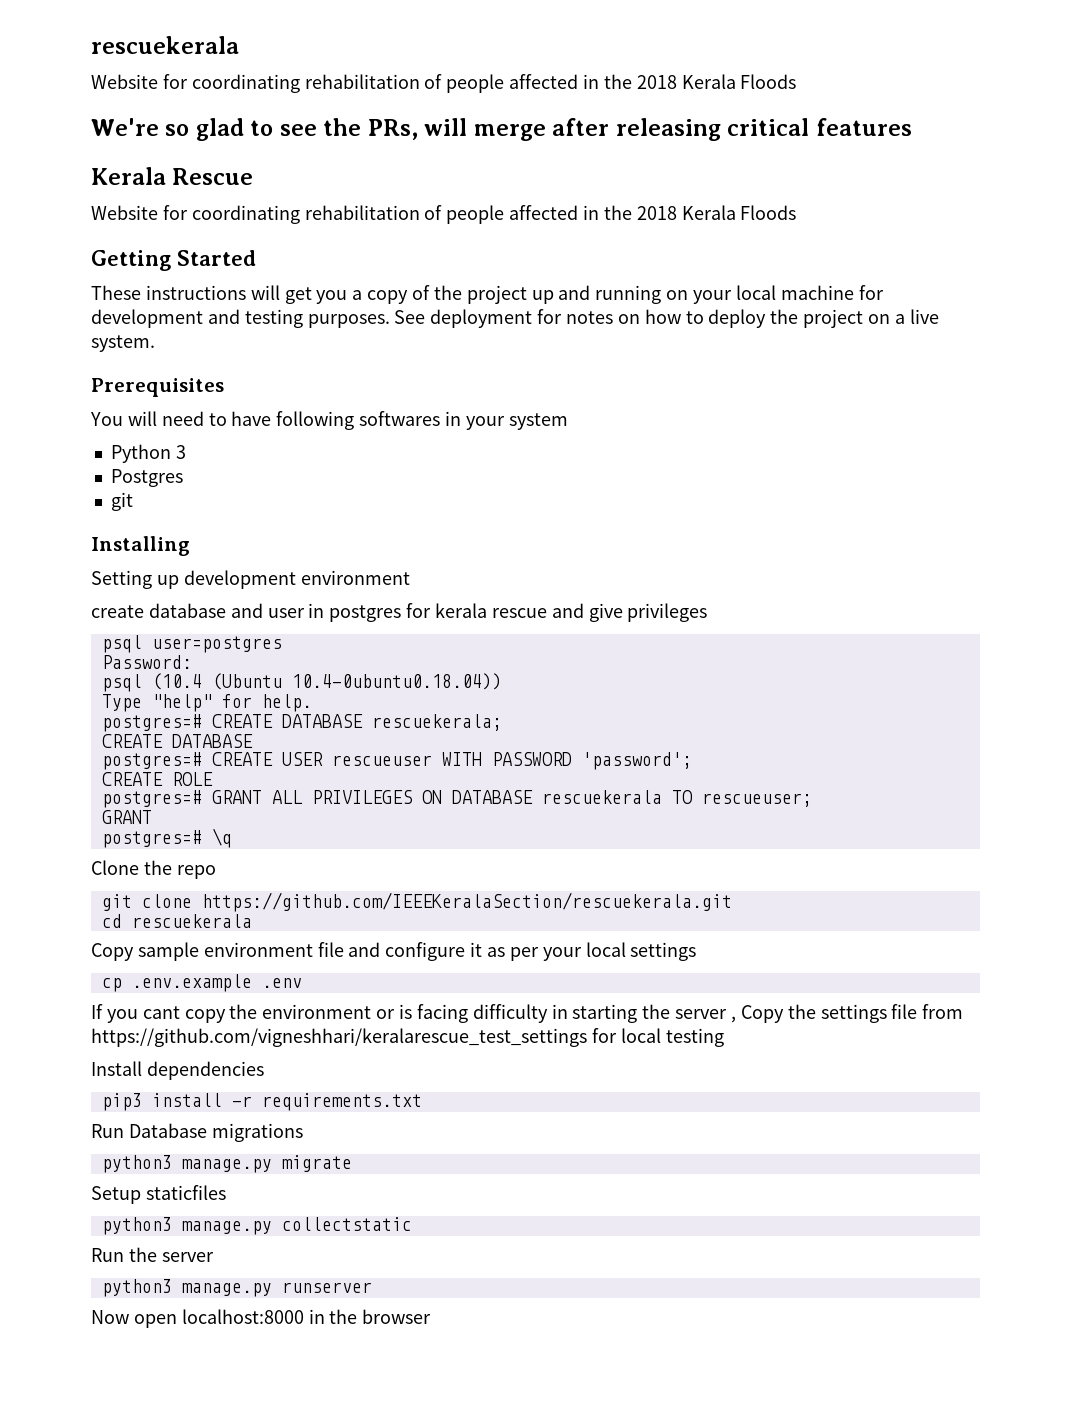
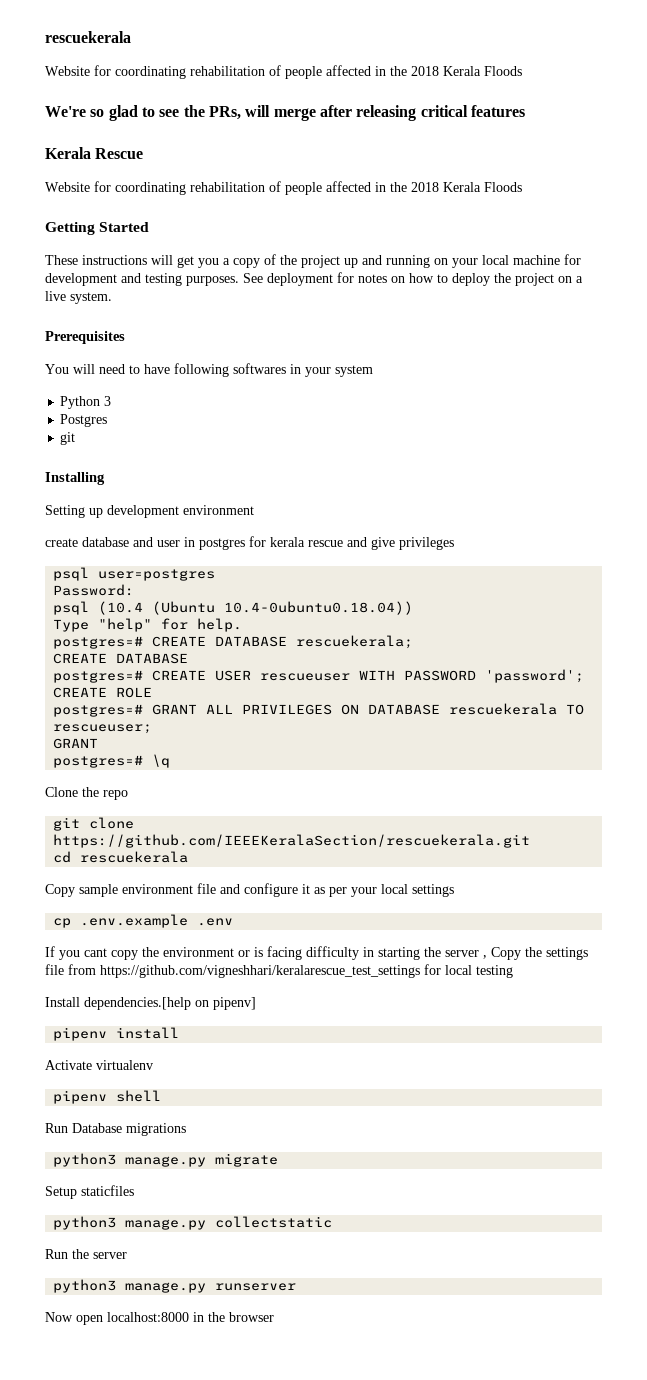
[146,1061,264,1080] [101,1093,422,1111] dependencies // pip3 install -r requirements.txt -> [84,997,256,1010] [53,1027,180,1041] [45,1060,153,1070] [53,1090,162,1104] dependencies.[help on pipenv] // pipenv install // Activate virtualenv // pipenv shell

